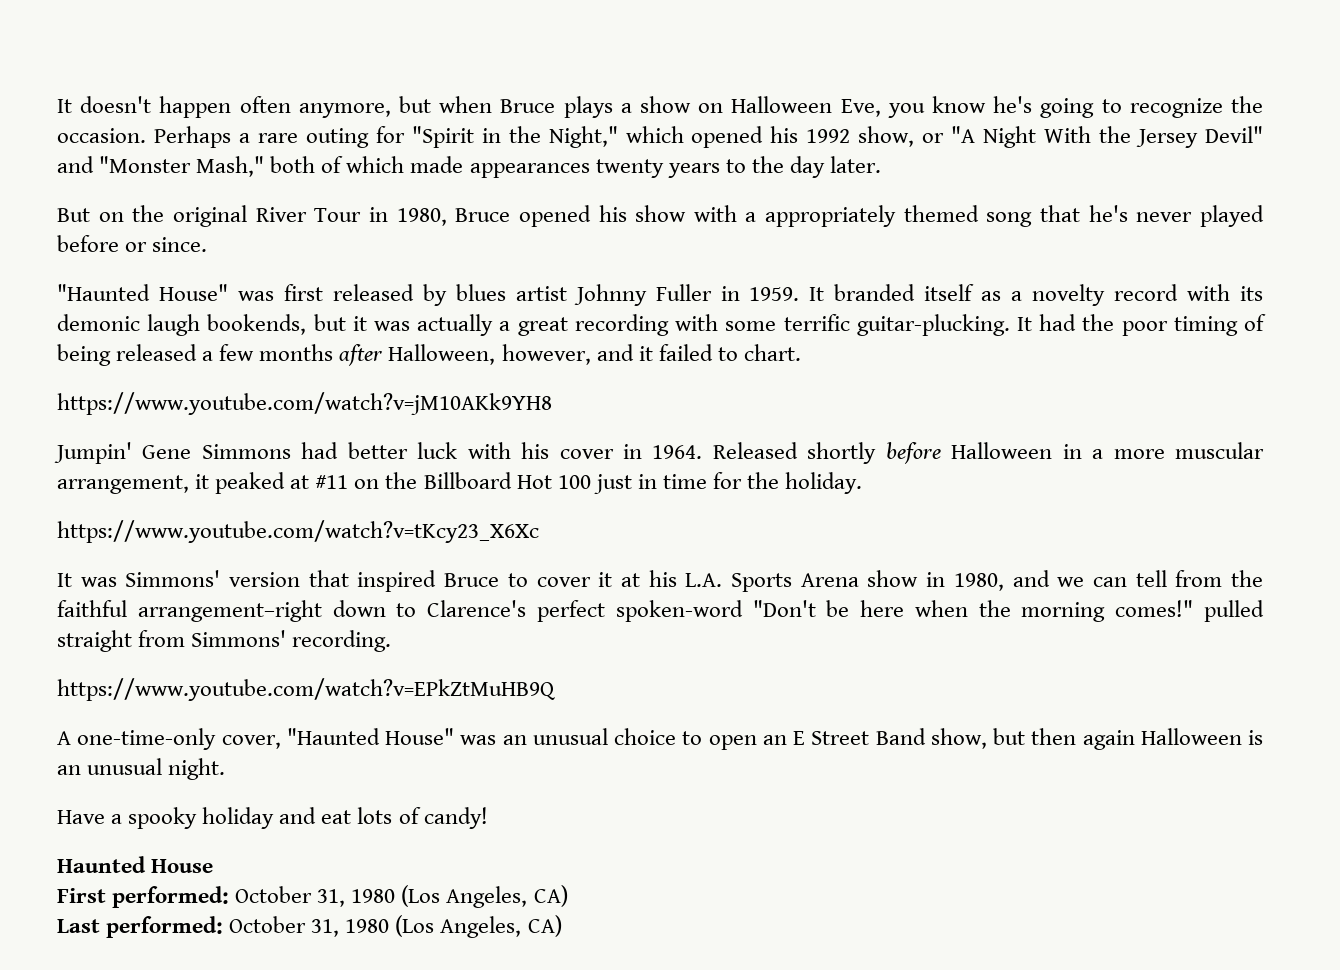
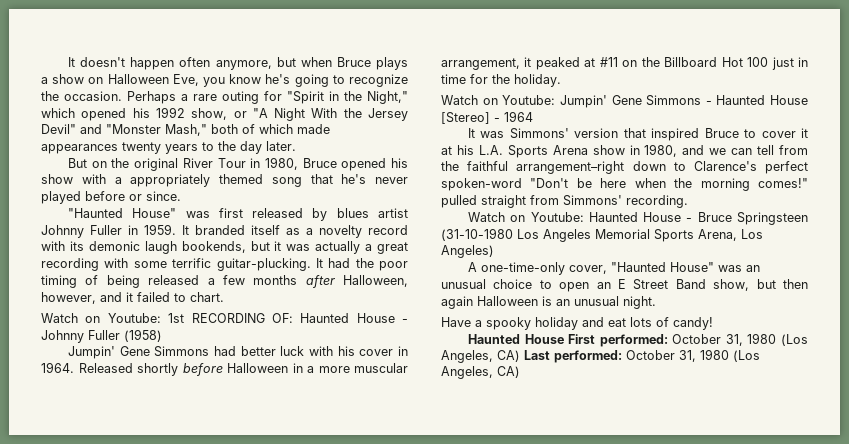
[57,392,552,415] https://www.youtube.com/watch?v=jM10AKk9YH8 -> [41,313,408,323] [41,329,162,343] Watch on Youtube: 1st RECORDING OF: Haunted House - Johnny Fuller (1958)
[57,520,539,543] https://www.youtube.com/watch?v=tKcy23_X6Xc -> [441,95,808,108] [441,111,533,124] Watch on Youtube: Jumpin' Gene Simmons - Haunted House [Stereo] - 1964
[57,678,555,701] https://www.youtube.com/watch?v=EPkZtMuHB9Q -> [468,212,808,225] [441,228,763,242] [441,245,494,258] Watch on Youtube: Haunted House - Bruce Springsteen (31-10-1980 Los Angeles Memorial Sports Arena, Los Angeles)
(214, 866) // -> (564, 339) none
(568, 896) // -> (520, 356) none

